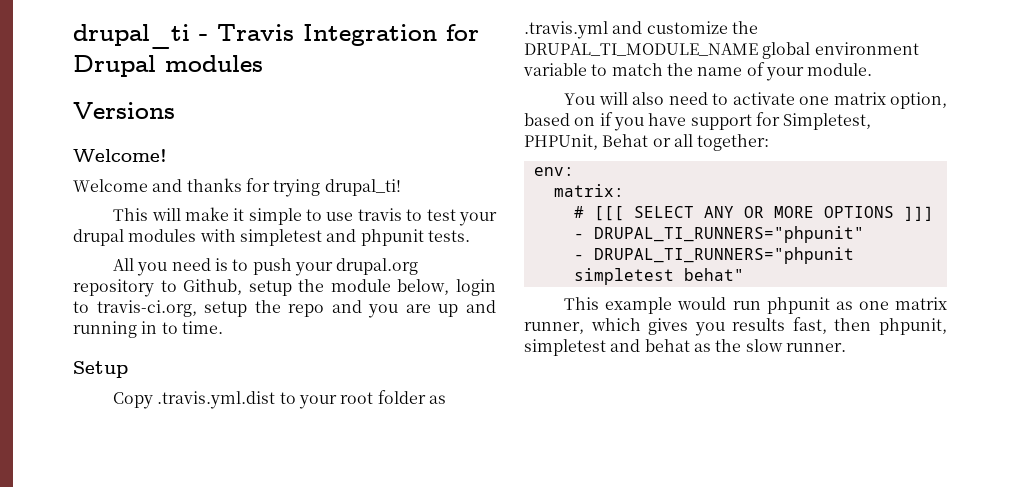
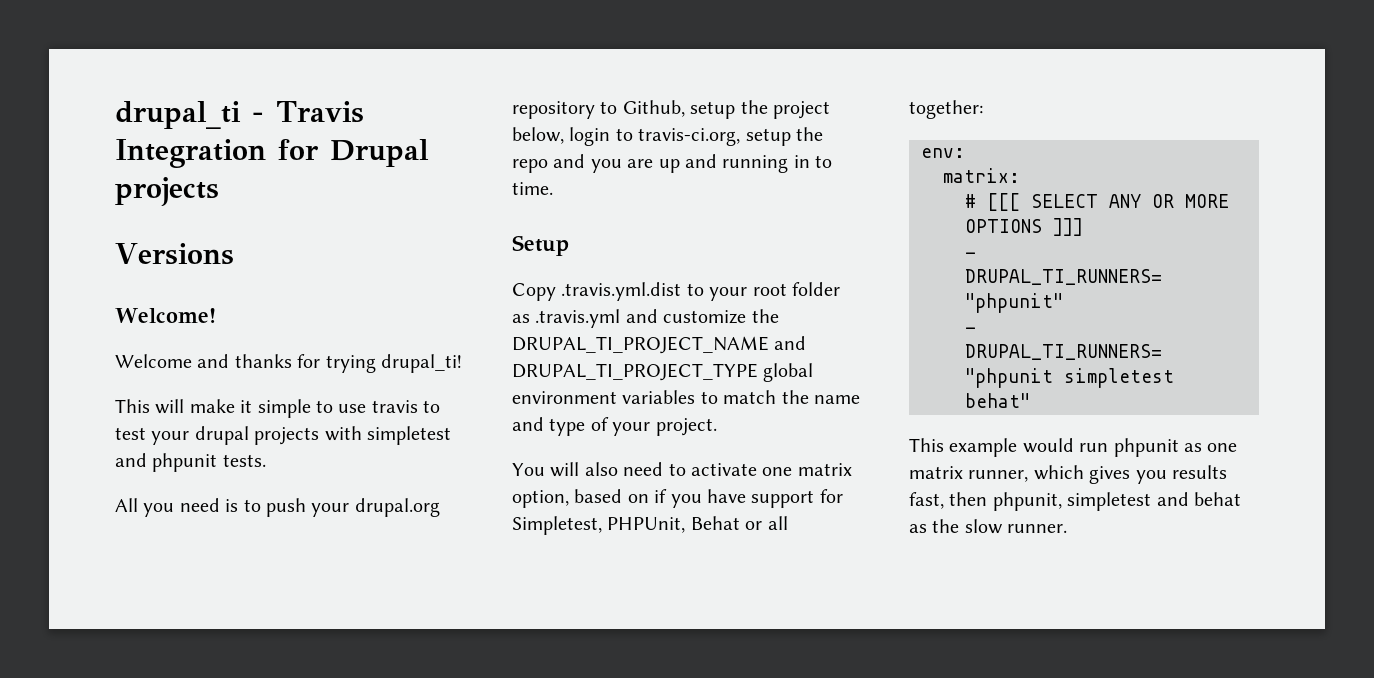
[165,55,263,72] modules -> [115,177,219,206] projects
[128,229,197,242] modules -> [254,427,320,445] projects
[330,279,391,292] module -> [773,101,830,119] project
[524,43,758,56] DRUPAL_TI_MODULE_NAME -> [512,336,807,354] [512,363,758,381] DRUPAL_TI_PROJECT_NAME and DRUPAL_TI_PROJECT_TYPE
[523,63,587,76] variable -> [622,390,696,404] variables
(743, 71) none -> [512,417,586,436] and type
[807,63,873,76] module. -> [655,418,717,436] project.

